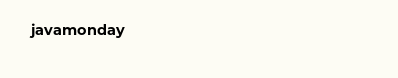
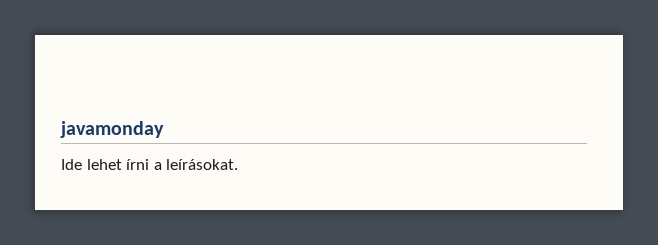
(125, 30) none -> [61,159,239,170] // Ide lehet írni a leírásokat.

